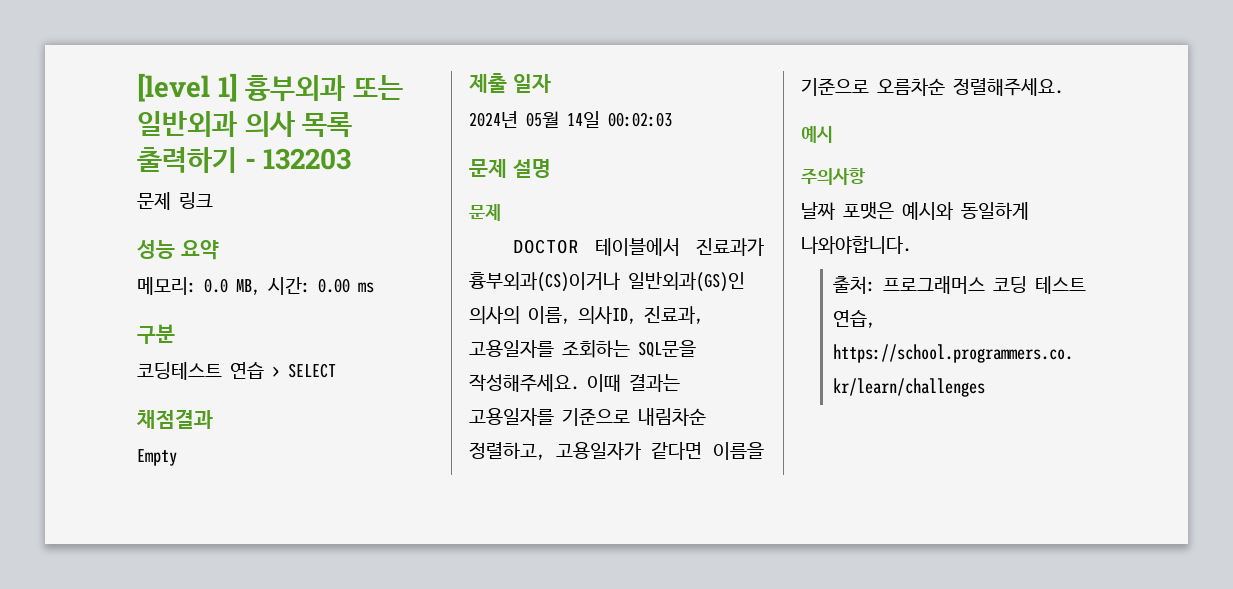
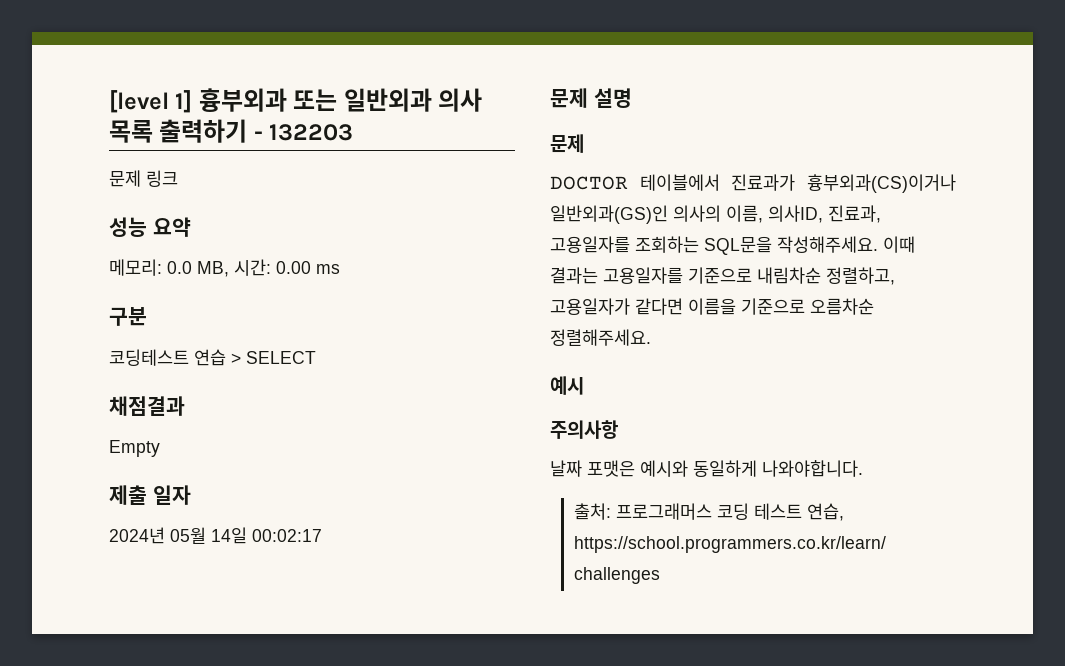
[608,112,672,127] 00:02:03 -> [252,529,322,542] 00:02:17

